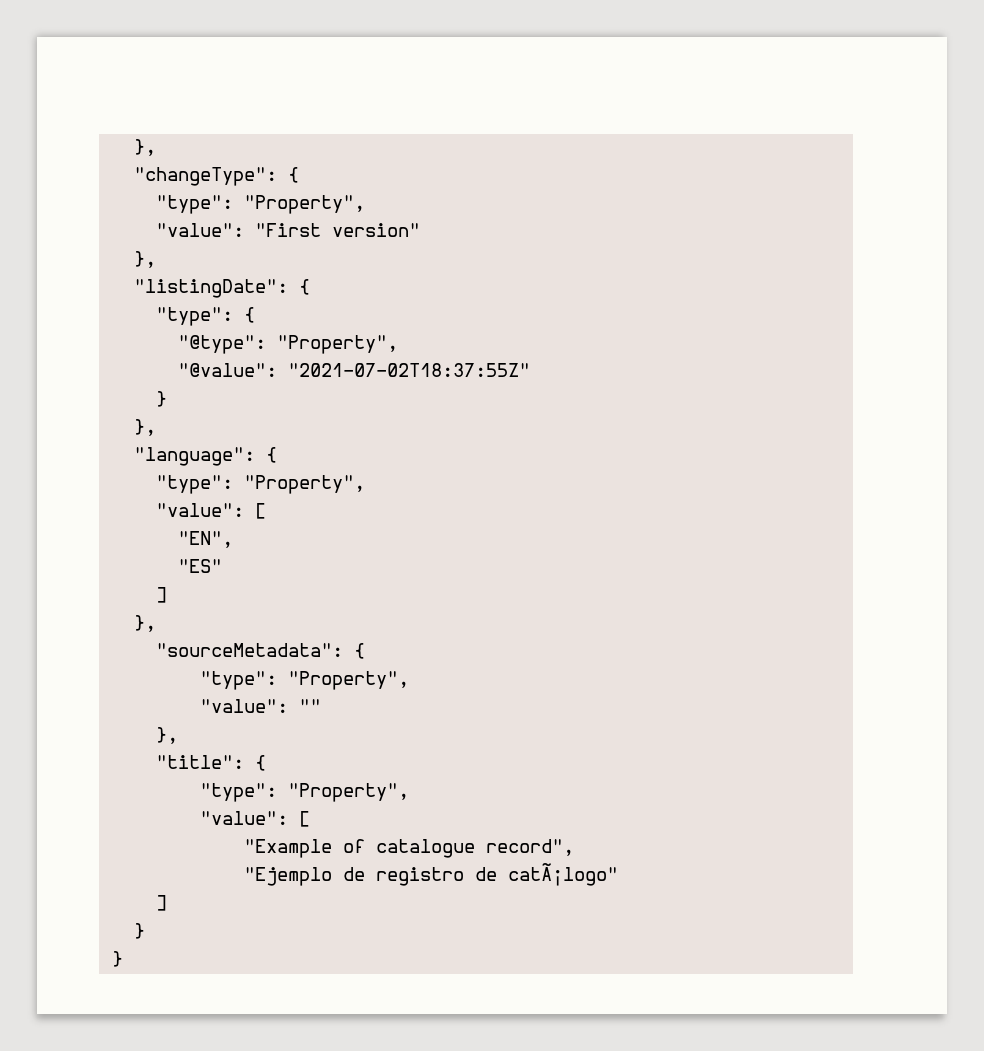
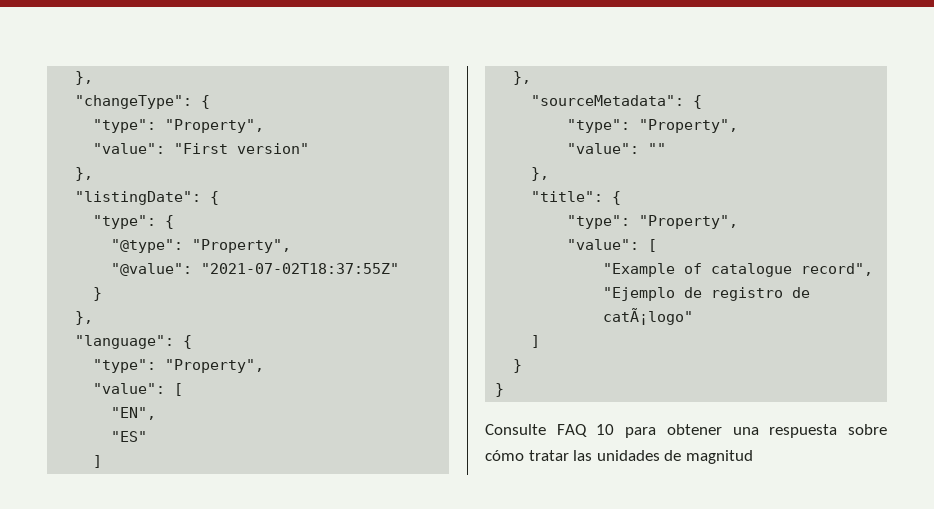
(123, 959) none -> [485,424,887,438] [485,450,753,464] // Consulte FAQ 10 para obtener una respuesta sobre cómo tratar las unidades de magnitud

